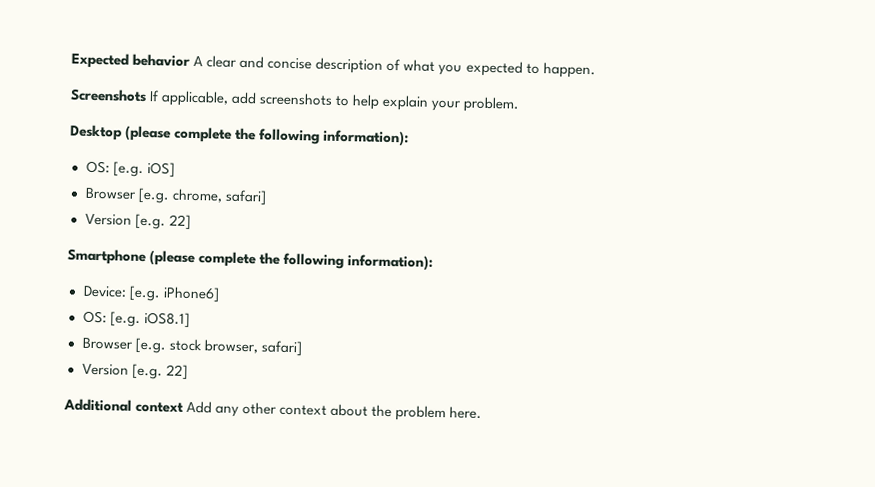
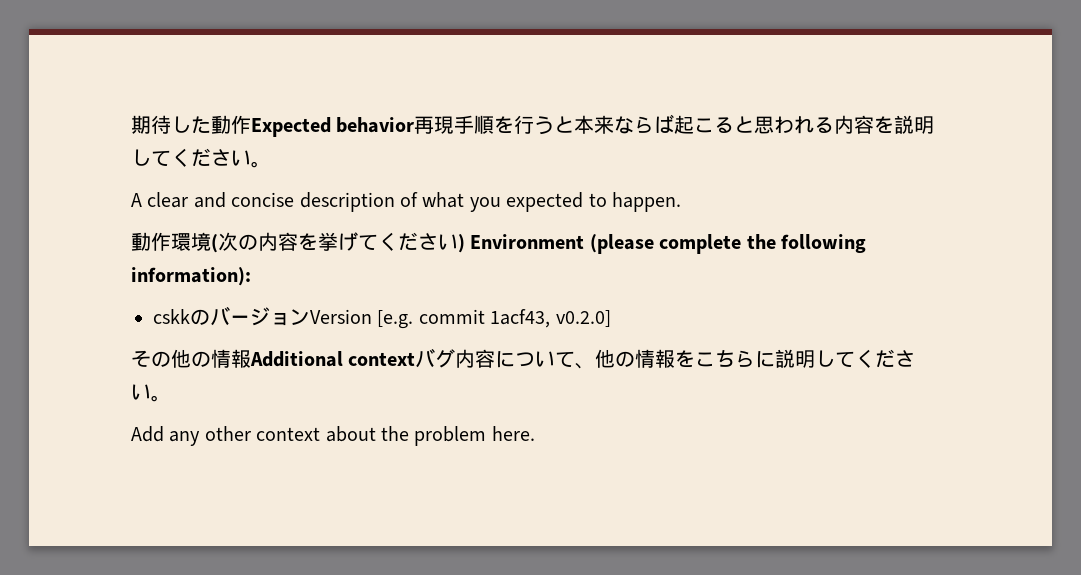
[71,52,191,69] Expected behavior -> [131,114,935,137] [131,148,271,168] 期待した動作Expected behavior再現手順を行うと本来ならば起こると思われる内容を説明してください。 //
[70,88,520,113] [70,124,410,147] [85,160,175,178] [84,187,267,206] [84,213,191,230] [67,248,434,271] [82,285,220,303] [82,310,190,328] [81,337,302,357] [81,363,188,380] [63,398,185,413] Screenshots If applicable, add screenshots to help explain your problem. // Desktop (please complete the following information): // OS: [e.g. iOS] // Browser [e.g. chrome, safari] // Version [e.g. 22] // Smartphone (please complete the following information): // Device: [e.g. iPhone6] // OS: [e.g. iOS8.1] // Browser [e.g. stock browser, safari] // Version [e.g. 22] // Additional context -> [131,232,866,254] [131,267,251,286] [153,306,611,329] [131,348,916,369] [131,384,171,402] 動作環境(次の内容を挙げてください) Environment (please complete the following information): // cskkのバージョンVersion [e.g. commit 1acf43, v0.2.0] // その他の情報Additional contextバグ内容について、他の情報をこちらに説明してください。 //

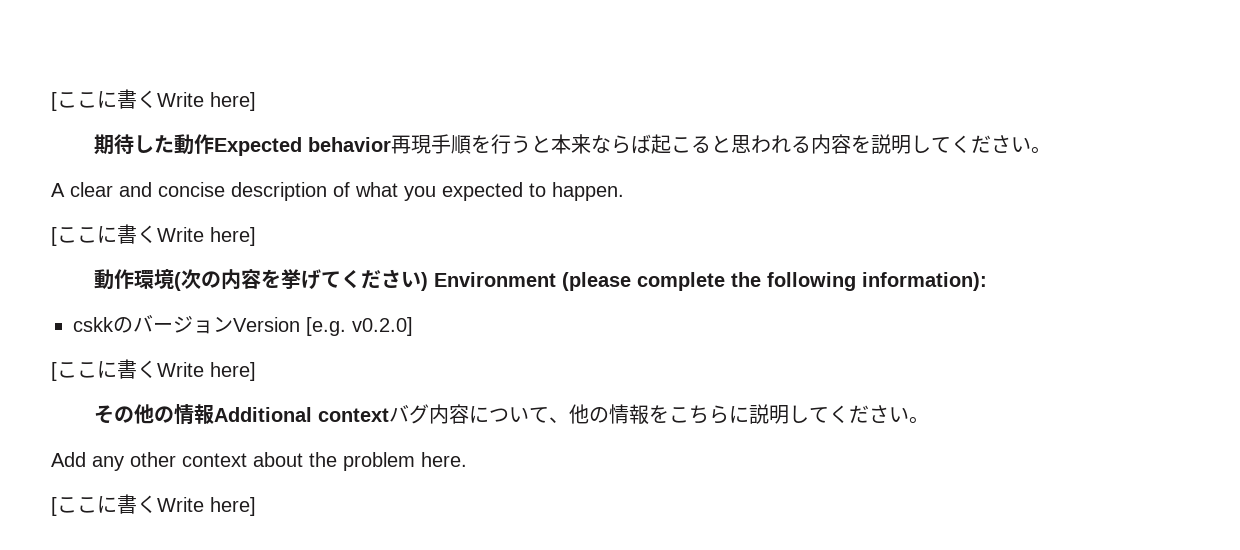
(131, 124) none -> [51,89,256,111] [ここに書くWrite here] //
(681, 202) none -> [51,224,256,246] // [ここに書くWrite here]
[418,309,551,328] commit 1acf43, -> (346, 326) none
(611, 318) none -> [51,359,256,381] // [ここに書くWrite here]
(535, 433) none -> [51,494,256,516] // [ここに書くWrite here]

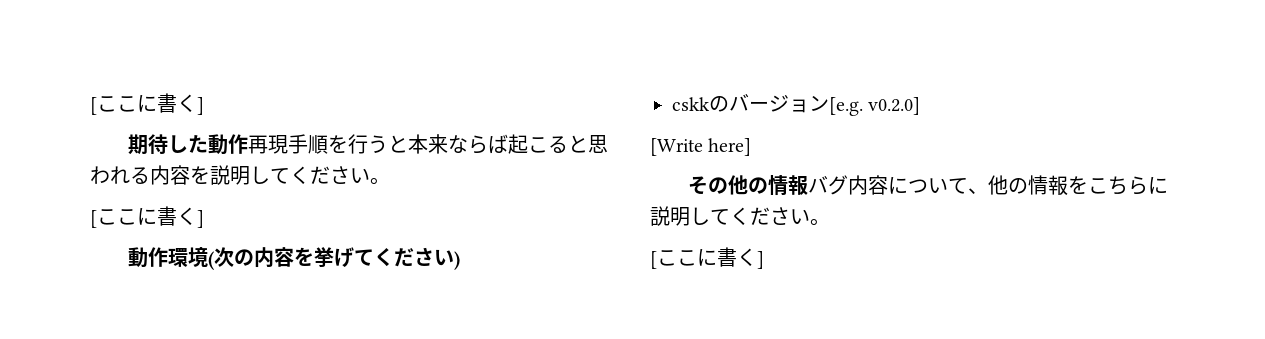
[51,89,256,111] [ここに書くWrite here] -> [90,93,204,115] [ここに書く]
[213,137,391,156] Expected behavior -> (249, 144) none
[51,182,624,201] [51,224,256,246] // A clear and concise description of what you expected to happen. // [ここに書くWrite here] -> [90,206,204,228] // [ここに書く]
[433,272,987,291] Environment (please complete the following information): -> (461, 260) none
[233,317,300,332] Version -> (829, 103) none
[51,359,204,381] [ここに書くWrite -> [650,138,703,156] [Write
[213,407,389,422] Additional context -> (809, 185) none
[51,452,467,471] [51,494,256,516] // Add any other context about the problem here. // [ここに書くWrite here] -> [650,247,764,269] // [ここに書く]

